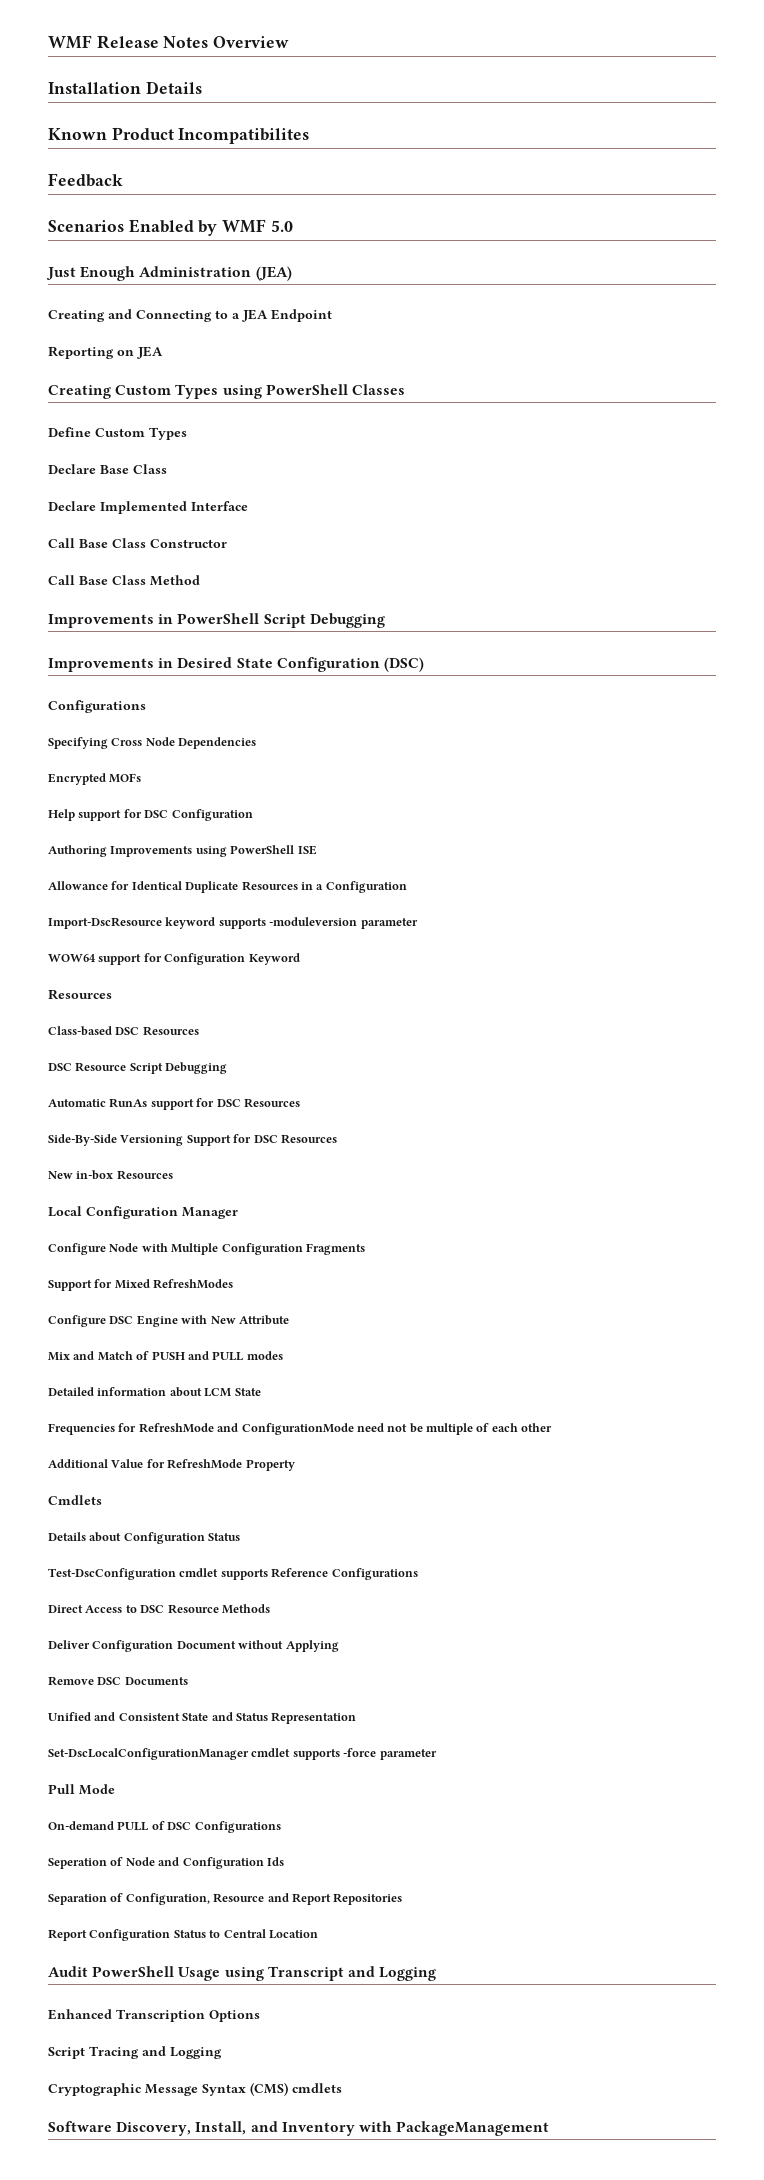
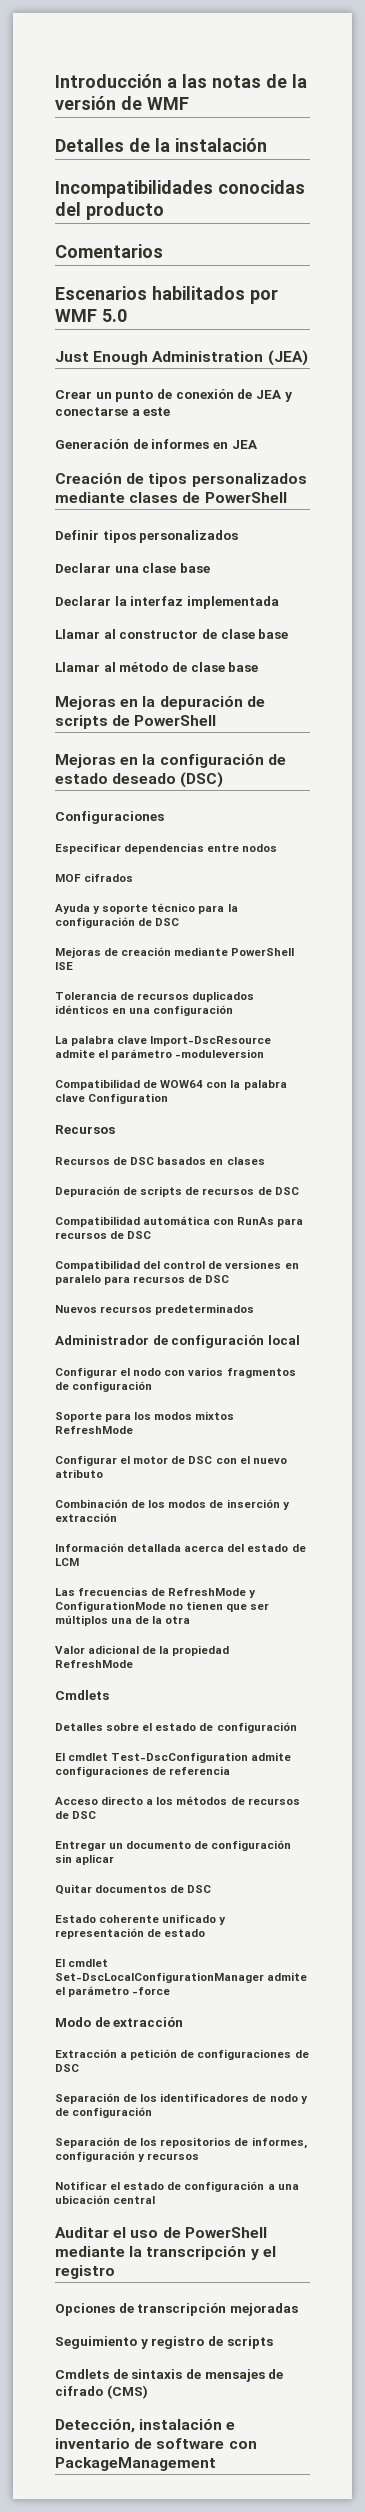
[48,35,290,49] [48,81,202,94] [48,127,310,144] [48,173,123,187] [48,219,218,236] WMF Release Notes Overview // Installation Details // Known Product Incompatibilites // Feedback // Scenarios Enabled by -> [55,74,307,88] [55,96,189,110] [55,138,267,152] [55,180,305,198] [55,202,164,220] [55,244,163,258] [55,286,278,304] Introducción a las notas de la versión de WMF // Detalles de la instalación // Incompatibilidades conocidas del producto // Comentarios // Escenarios habilitados por
[48,309,332,322] [48,346,163,359] [48,384,405,399] [48,427,187,440] [48,464,167,474] [48,501,248,514] [48,538,227,548] [48,575,200,586] [48,613,385,628] [48,657,424,672] [48,700,146,713] [48,737,257,749] [48,773,142,785] [48,809,253,821] [48,845,317,857] [48,881,407,893] [48,917,418,929] [48,953,300,965] [48,989,112,1000] [48,1026,199,1036] [48,1062,228,1074] [48,1098,300,1110] [48,1134,337,1146] [48,1170,173,1180] [48,1206,238,1219] [48,1243,365,1255] [48,1279,234,1291] [48,1315,289,1327] [48,1351,283,1361] [48,1387,261,1397] [48,1423,553,1435] [48,1459,295,1471] [48,1495,102,1505] [48,1532,241,1544] [48,1568,418,1580] [48,1604,270,1614] [48,1640,339,1652] [48,1676,188,1686] [48,1712,357,1724] [48,1748,437,1760] [48,1784,115,1795] [48,1821,281,1833] [48,1857,284,1869] [48,1893,403,1905] [48,1929,318,1941] [48,1966,437,1981] [48,2009,260,2022] [48,2046,222,2059] [48,2082,342,2096] [48,2121,392,2136] Creating and Connecting to a JEA Endpoint // Reporting on JEA // Creating Custom Types using PowerShell Classes // Define Custom Types // Declare Base Class // Declare Implemented Interface // Call Base Class Constructor // Call Base Class Method // Improvements in PowerShell Script Debugging // Improvements in Desired State Configuration (DSC) // Configurations // Specifying Cross Node Dependencies // Encrypted MOFs // Help support for DSC Configuration // Authoring Improvements using PowerShell ISE // Allowance for Identical Duplicate Resources in a Configuration // Import-DscResource keyword supports -moduleversion parameter // WOW64 support for Configuration Keyword // Resources // Class-based DSC Resources // DSC Resource Script Debugging // Automatic RunAs support for DSC Resources // Side-By-Side Versioning Support for DSC Resources // New in-box Resources // Local Configuration Manager // Configure Node with Multiple Configuration Fragments // Support for Mixed RefreshModes // Configure DSC Engine with New Attribute // Mix and Match of PUSH and PULL modes // Detailed information about LCM State // Frequencies for RefreshMode and ConfigurationMode need not be multiple of each other // Additional Value for RefreshMode Property // Cmdlets // Details about Configuration Status // Test-DscConfiguration cmdlet supports Reference Configurations // Direct Access to DSC Resource Methods // Deliver Configuration Document without Applying // Remove DSC Documents // Unified and Consistent State and Status Representation // Set-DscLocalConfigurationManager cmdlet supports -force parameter // Pull Mode // On-demand PULL of DSC Configurations // Seperation of Node and Configuration Ids // Separation of Configuration, Resource and Report Repositories // Report Configuration Status to Central Location // Audit PowerShell Usage using Transcript and Logging // Enhanced Transcription Options // Script Tracing and Logging // Cryptographic Message Syntax (CMS) cmdlets // Software Discovery, Install, and Inventory with -> [55,389,292,402] [55,407,171,416] [55,439,258,449] [55,473,307,487] [55,492,287,503] [55,530,239,543] [55,563,210,573] [55,596,279,609] [55,629,289,639] [55,662,259,672] [55,696,265,710] [55,715,217,729] [55,754,286,768] [55,772,224,788] [55,811,164,824] [55,843,278,854] [55,873,134,882] [55,903,238,914] [55,917,180,928] [55,947,295,958] [55,962,73,970] [55,991,255,1002] [55,1005,234,1016] [55,1036,272,1046] [55,1049,265,1060] [55,1079,287,1090] [55,1093,169,1104] [55,1125,115,1134] [55,1157,265,1165] [55,1186,299,1197] [55,1216,304,1227] [55,1231,152,1239] [55,1260,299,1271] [55,1275,230,1285] [55,1304,255,1315] [55,1335,300,1348] [55,1367,296,1378] [55,1381,153,1392] [55,1411,235,1422] [55,1426,133,1434] [55,1455,287,1466] [55,1469,103,1478] [55,1499,290,1510] [55,1513,117,1522] [55,1543,306,1552] [55,1558,79,1566] [55,1587,257,1598] [55,1601,270,1612] [55,1615,191,1626] [55,1645,230,1656] [55,1660,133,1668] [55,1690,109,1700] [55,1722,297,1733] [55,1752,292,1763] [55,1766,231,1777] [55,1796,300,1805] [55,1811,97,1819] [55,1840,292,1851] [55,1854,115,1865] [55,1884,212,1895] [55,1914,227,1925] [55,1928,206,1939] [55,1959,109,1967] [55,1972,308,1983] [55,1986,171,1997] [55,2017,184,2027] [55,2049,309,2060] [55,2064,79,2072] [55,2093,308,2104] [55,2107,153,2118] [55,2137,307,2149] [55,2151,200,2162] [55,2181,299,2192] [55,2195,156,2204] [55,2227,267,2238] [55,2246,276,2260] [55,2265,115,2279] [55,2303,298,2316] [55,2336,273,2349] [55,2369,284,2382] [55,2385,148,2399] [55,2419,236,2433] [55,2438,257,2449] Crear un punto de conexión de JEA y conectarse a este // Generación de informes en JEA // Creación de tipos personalizados mediante clases de PowerShell // Definir tipos personalizados // Declarar una clase base // Declarar la interfaz implementada // Llamar al constructor de clase base // Llamar al método de clase base // Mejoras en la depuración de scripts de PowerShell // Mejoras en la configuración de estado deseado (DSC) // Configuraciones // Especificar dependencias entre nodos // MOF cifrados // Ayuda y soporte técnico para la configuración de DSC // Mejoras de creación mediante PowerShell ISE // Tolerancia de recursos duplicados idénticos en una configuración // La palabra clave Import-DscResource admite el parámetro -moduleversion // Compatibilidad de WOW64 con la palabra clave Configuration // Recursos // Recursos de DSC basados en clases // Depuración de scripts de recursos de DSC // Compatibilidad automática con RunAs para recursos de DSC // Compatibilidad del control de versiones en paralelo para recursos de DSC // Nuevos recursos predeterminados // Administrador de configuración local // Configurar el nodo con varios fragmentos de configuración // Soporte para los modos mixtos RefreshMode // Configurar el motor de DSC con el nuevo atributo // Combinación de los modos de inserción y extracción // Información detallada acerca del estado de LCM // Las frecuencias de RefreshMode y ConfigurationMode no tienen que ser múltiplos una de la otra // Valor adicional de la propiedad RefreshMode // Cmdlets // Detalles sobre el estado de configuración // El cmdlet Test-DscConfiguration admite configuraciones de referencia // Acceso directo a los métodos de recursos de DSC // Entregar un documento de configuración sin aplicar // Quitar documentos de DSC // Estado coherente unificado y representación de estado // El cmdlet Set-DscLocalConfigurationManager admite el parámetro -force // Modo de extracción // Extracción a petición de configuraciones de DSC // Separación de los identificadores de nodo y de configuración // Separación de los repositorios de informes, configuración y recursos // Notificar el estado de configuración a una ubicación central // Auditar el uso de PowerShell mediante la transcripción y el registro // Opciones de transcripción mejoradas // Seguimiento y registro de scripts // Cmdlets de sintaxis de mensajes de cifrado (CMS) // Detección, instalación e inventario de software con

